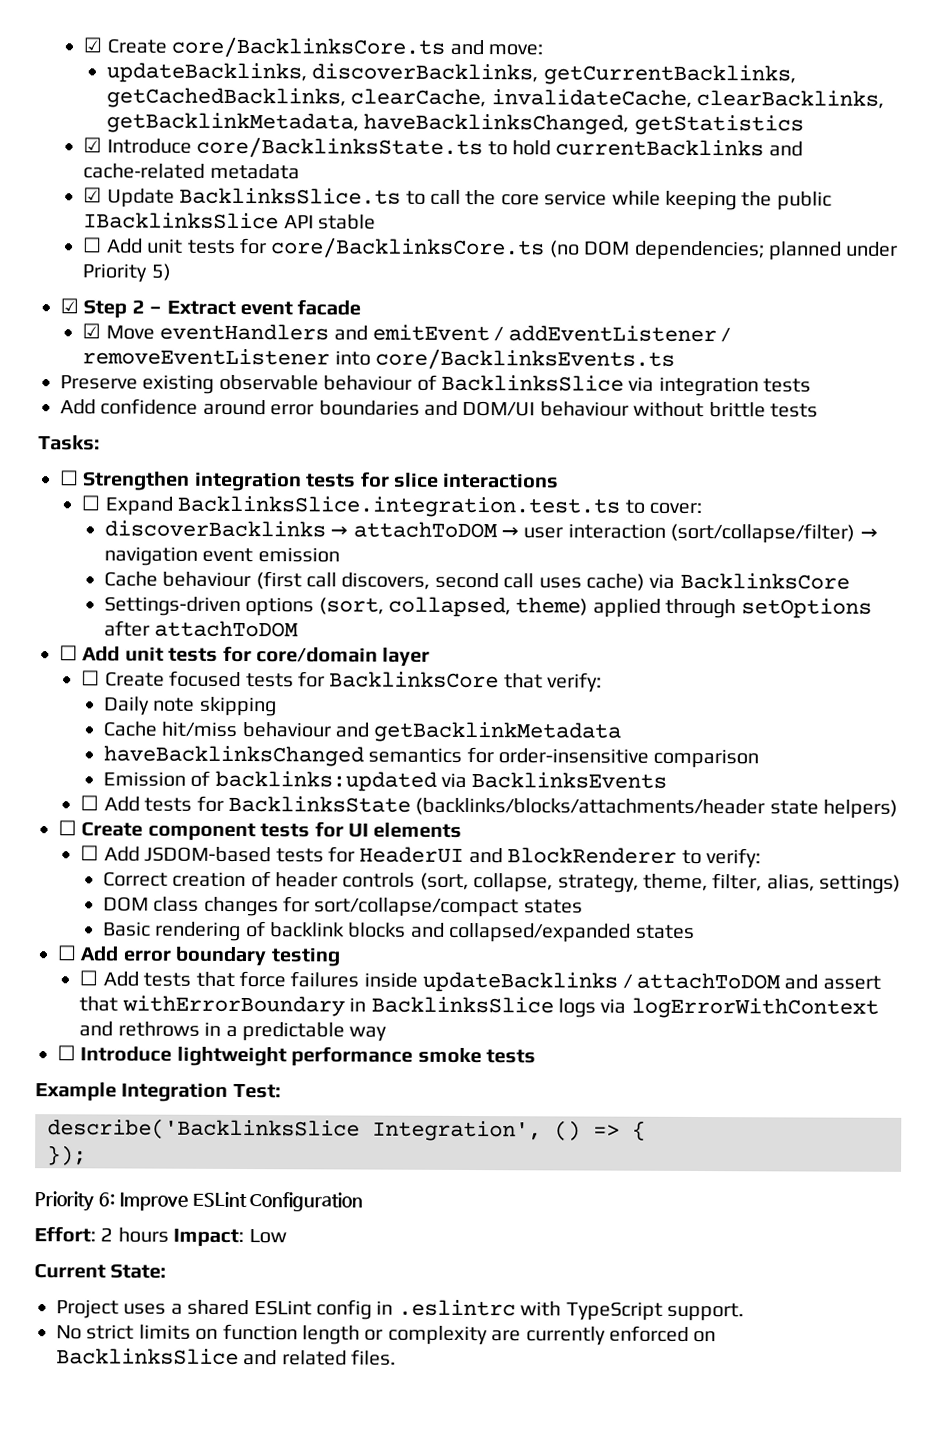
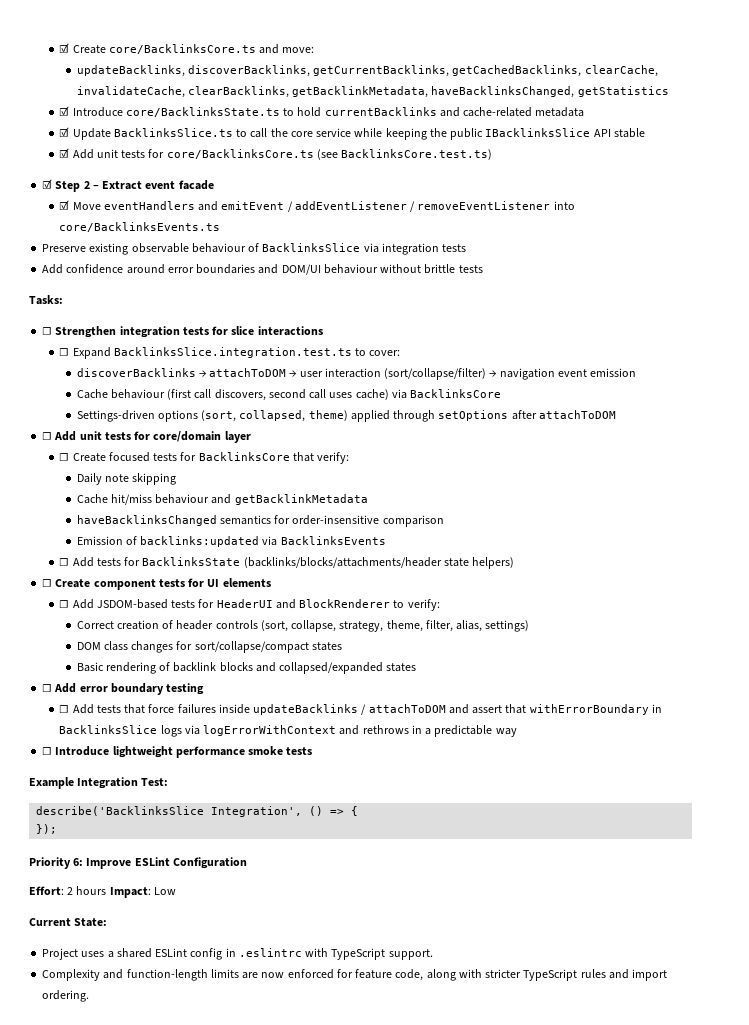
[83,237,103,253] ☐ -> [59,148,70,158] ☑
[549,240,899,261] [82,263,171,283] (no DOM dependencies; planned under Priority 5) -> [316,149,493,160] (see BacklinksCore.test.ts)
[56,1323,717,1346] [56,1348,397,1366] No strict limits on function length or complexity are currently enforced on BacklinksSlice and related files. -> [42,969,668,981] [42,990,90,1002] Complexity and function-length limits are now enforced for feature code, along with stricter TypeScript rules and import ordering.

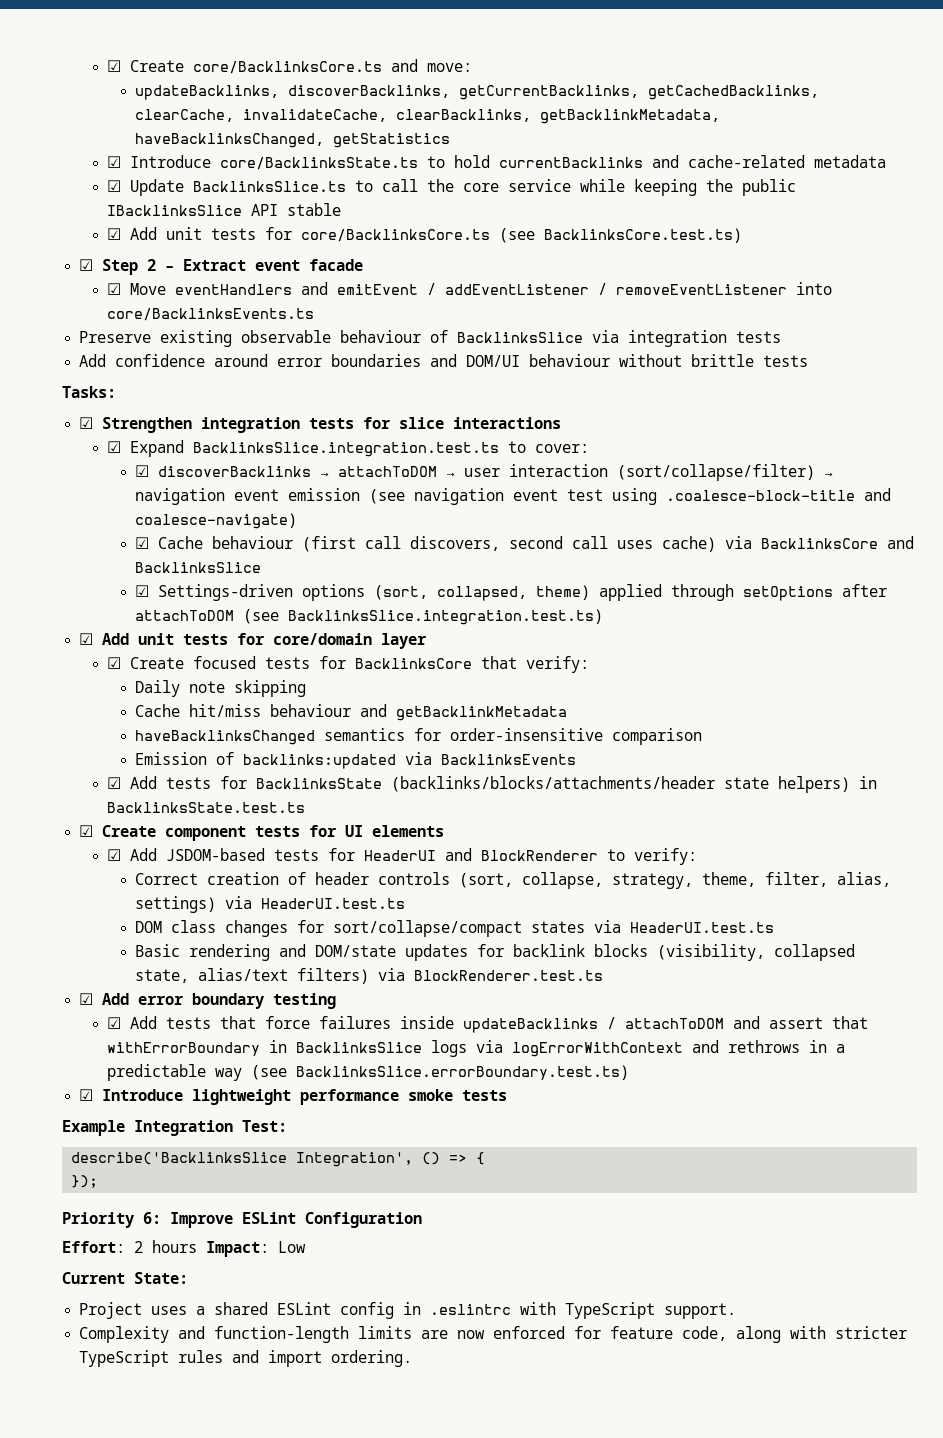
[42,327,53,335] ☐ -> [79,417,94,429] ☑
[59,348,70,356] ☐ -> [107,441,122,453] ☑
(401, 353) none -> [135,465,150,477] ☑
(637, 372) // -> [369,488,892,505] [135,513,298,529] [135,537,150,549] (see navigation event test using .coalesce-block-title and coalesce-navigate) // ☑
(502, 393) // -> [887,536,915,549] [135,562,262,573] [135,585,150,597] and BacklinksSlice // ☑
[42,432,53,440] // ☐ -> [243,609,604,625] [79,633,94,645] (see BacklinksSlice.integration.test.ts) // ☑
[59,453,70,461] ☐ -> [107,657,122,669] ☑
[59,558,70,566] ☐ -> [107,777,122,789] ☑
[42,579,53,587] // ☐ -> [859,776,878,789] [107,802,306,813] [79,825,94,837] in BacklinksState.test.ts // ☑
[59,600,70,608] ☐ -> [107,849,122,861] ☑
(530, 626) none -> [225,896,406,909] via HeaderUI.test.ts
(342, 646) none -> [594,920,775,933] via HeaderUI.test.ts
[159,662,417,674] [42,684,53,692] of backlink blocks and collapsed/expanded states // ☐ -> [279,944,856,961] [135,968,604,984] [79,993,94,1005] and DOM/state updates for backlink blocks (visibility, collapsed state, alias/text filters) via BlockRenderer.test.ts // ☑
[59,705,70,713] ☐ -> [107,1017,122,1029] ☑
[42,747,53,755] // ☐ -> [251,1065,630,1080] [79,1089,94,1101] (see BacklinksSlice.errorBoundary.test.ts) // ☑

